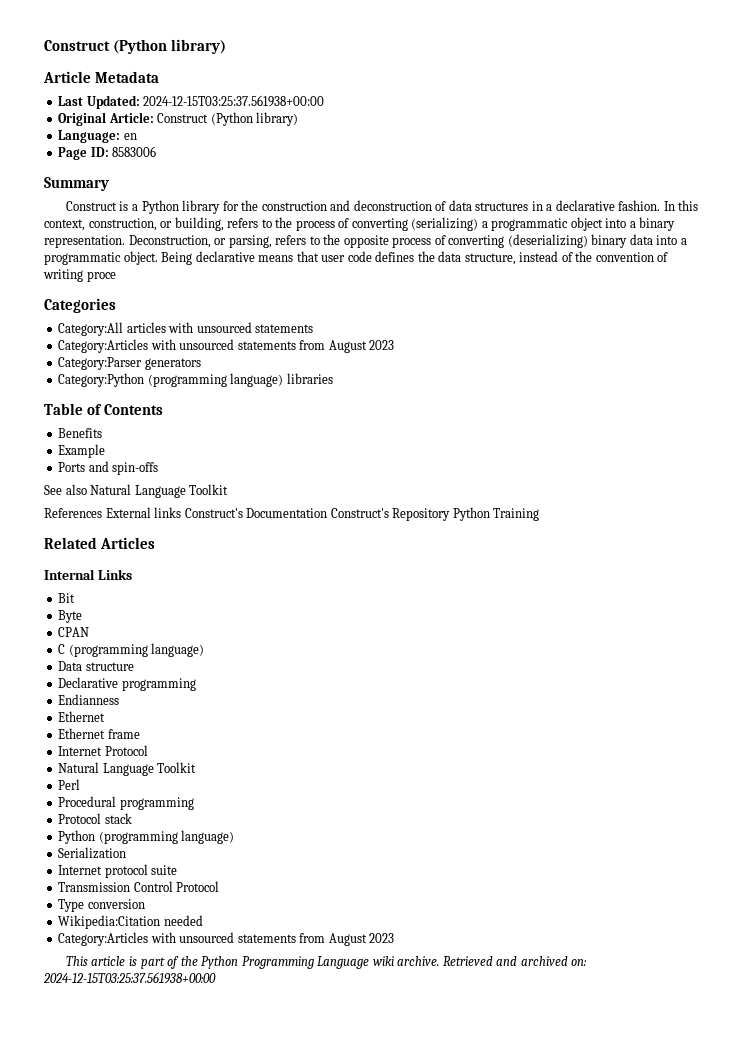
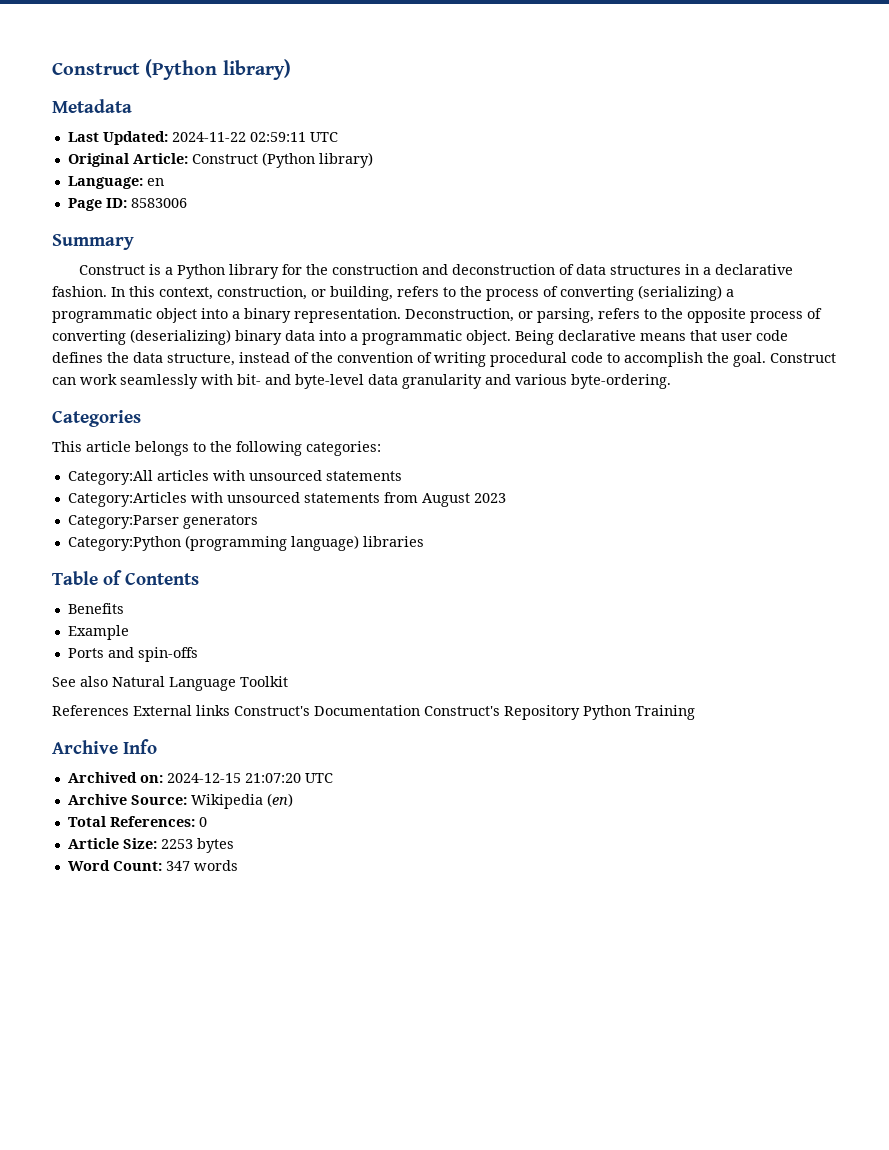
[44,39,227,54] [43,71,91,83] Construct (Python library) // Article -> [52,59,291,80] Construct (Python library) //
[143,95,325,107] 2024-12-15T03:25:37.561938+00:00 -> [171,132,338,142] 2024-11-22 02:59:11 UTC
[86,271,116,282] [44,298,116,313] proce // Categories -> [490,352,836,367] [52,374,671,389] [52,410,141,427] [52,441,381,456] procedural code to accomplish the goal. Construct can work seamlessly with bit- and byte-level data granularity and various byte-ordering. // Categories // This article belongs to the following categories:
[44,537,155,549] [44,569,132,580] [58,593,76,603] [58,610,83,623] [58,627,90,637] [58,643,205,657] [58,661,134,671] [58,677,196,691] [58,694,120,705] [58,711,106,722] [58,728,140,739] [58,745,148,756] [58,762,197,776] [58,779,81,790] [58,796,194,810] [58,813,132,824] [58,830,235,844] [58,847,127,859] [58,864,178,878] [58,881,220,892] [58,899,145,912] [58,915,203,929] [58,932,395,946] [65,956,588,969] [43,972,216,984] Related Articles // Internal Links // Bit // Byte // CPAN // C (programming language) // Data structure // Declarative programming // Endianness // Ethernet // Ethernet frame // Internet Protocol // Natural Language Toolkit // Perl // Procedural programming // Protocol stack // Python (programming language) // Serialization // Internet protocol suite // Transmission Control Protocol // Type conversion // Wikipedia:Citation needed // Category:Articles with unsourced statements from August 2023 // This article is part of the Python Programming Language wiki archive. Retrieved and archived on: 2024-12-15T03:25:37.561938+00:00 -> [52,739,157,754] [67,772,333,783] [67,793,293,809] [67,816,207,827] [67,838,234,853] [67,860,238,871] Archive Info // Archived on: 2024-12-15 21:07:20 UTC // Archive Source: Wikipedia (en) // Total References: 0 // Article Size: 2253 bytes // Word Count: 347 words

